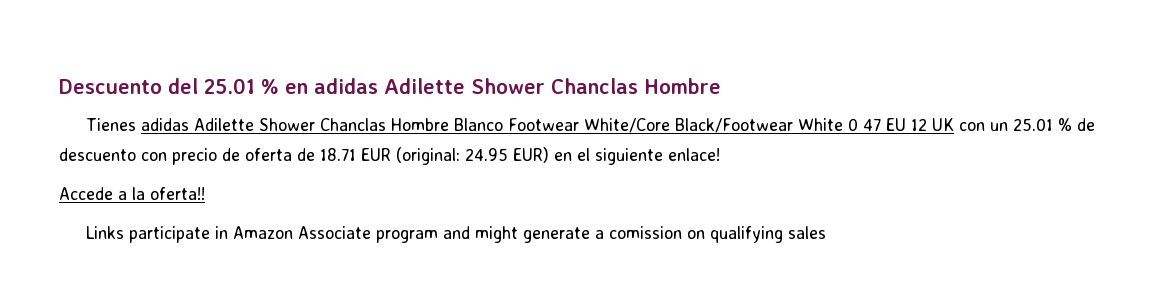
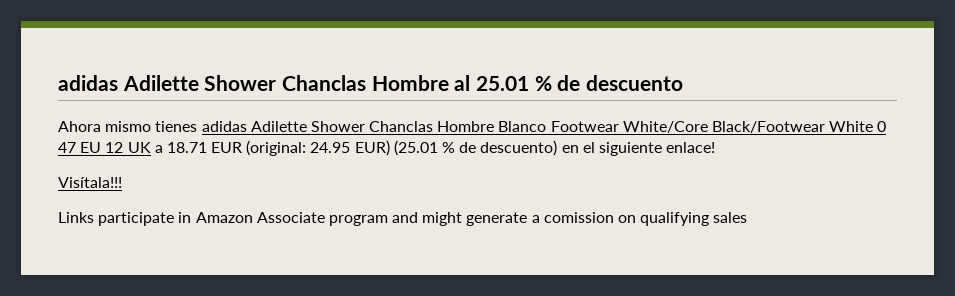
[59,78,721,94] [86,118,137,131] Descuento del 25.01 % en adidas Adilette Shower Chanclas Hombre // Tienes -> [58,75,684,91] [58,121,198,132] adidas Adilette Shower Chanclas Hombre al 25.01 % de descuento // Ahora mismo tienes
[959,118,1096,131] [59,148,315,165] con un 25.01 % de descuento con precio de oferta de -> [154,145,163,153] a
(549, 155) none -> [393,140,558,156] (25.01 % de descuento)
[59,187,205,200] Accede a la oferta!! -> [58,177,122,188] Visítala!!!

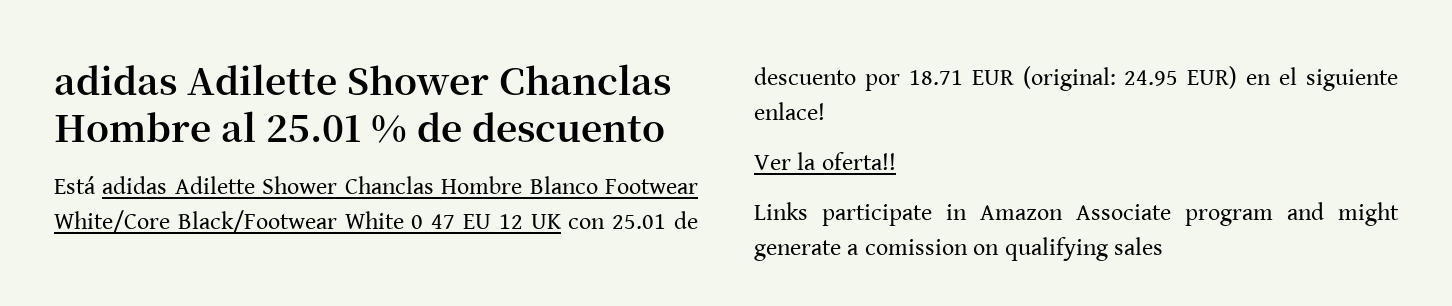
[58,121,198,132] Ahora mismo tienes -> [54,176,96,194] Está
[154,145,163,153] a -> [568,211,698,229] [754,67,900,91] con 25.01 de descuento por
[393,140,558,156] (25.01 % de descuento) -> (1238, 77) none
[58,177,122,188] Visítala!!! -> [754,152,896,170] Ver la oferta!!

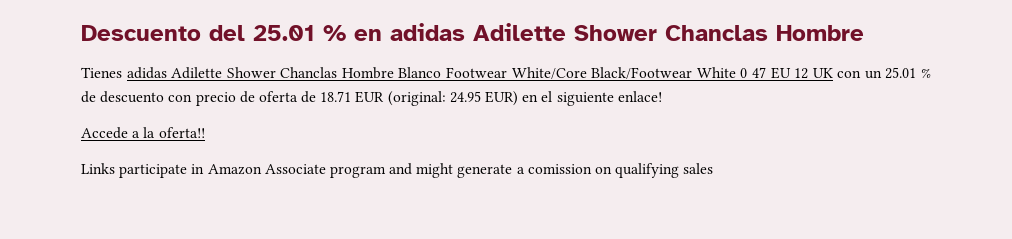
[54,64,671,95] [54,111,665,143] [54,176,96,194] adidas Adilette Shower Chanclas Hombre al 25.01 % de descuento // Está -> [81,23,864,41] [81,67,122,78] Descuento del 25.01 % en adidas Adilette Shower Chanclas Hombre // Tienes
[612,211,698,229] [754,67,900,91] 25.01 de descuento por -> [864,67,931,79] [81,91,317,106] un 25.01 % de descuento con precio de oferta de
[754,155,791,170] Ver -> [81,127,141,139] Accede a

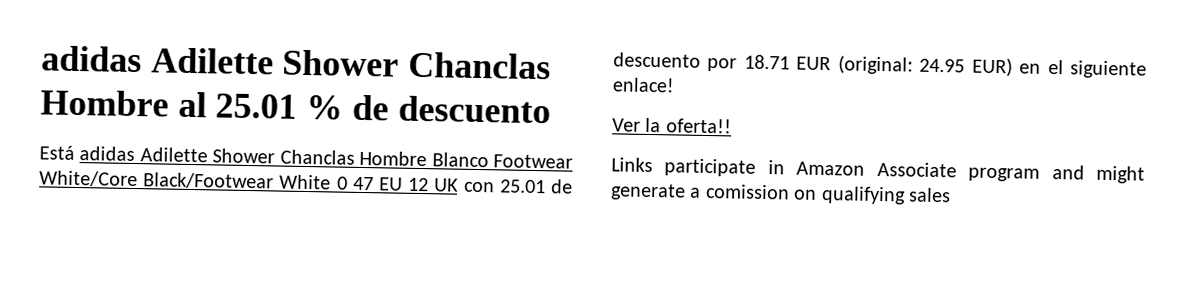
[81,23,864,41] [81,67,122,78] Descuento del 25.01 % en adidas Adilette Shower Chanclas Hombre // Tienes -> [41,45,552,80] [40,89,551,124] [39,145,75,160] adidas Adilette Shower Chanclas Hombre al 25.01 % de descuento // Está
[864,67,931,79] [81,91,317,106] un 25.01 % de descuento con precio de oferta de -> [499,179,573,194] [613,52,738,72] 25.01 de descuento por
[81,127,141,139] Accede a -> [612,118,641,132] Ver

